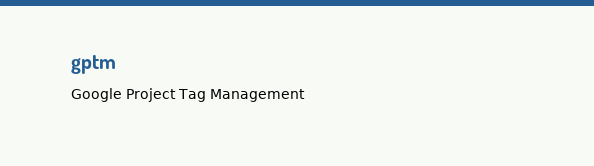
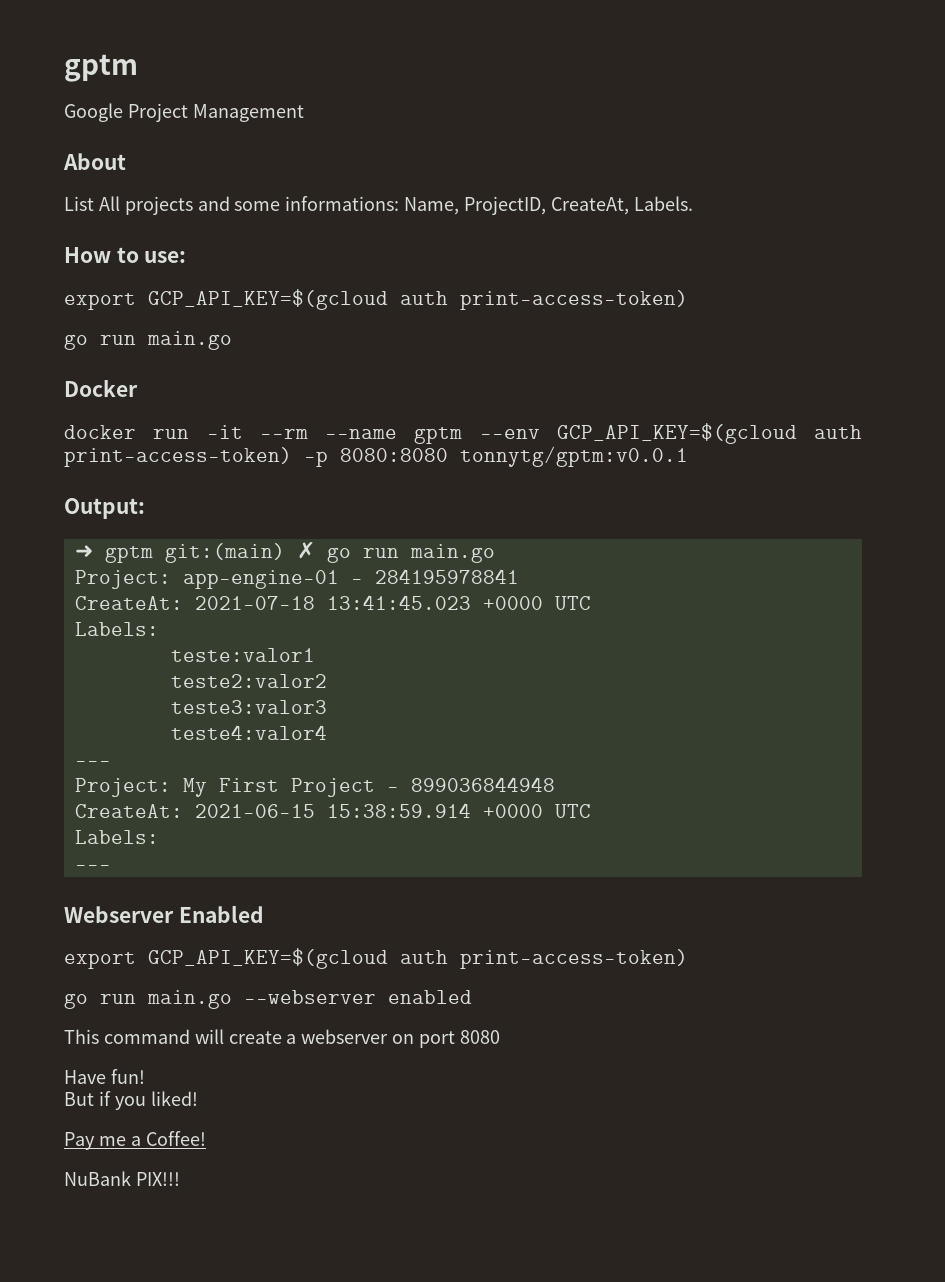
[178,89,206,102] Tag -> (188, 112) none
(305, 95) none -> [63,153,126,170] [64,196,693,215] [64,247,187,263] [64,289,688,310] [64,331,232,350] [64,380,138,397] [64,423,862,444] [64,446,688,467] [64,498,145,519] [74,541,495,563] [74,569,519,589] [74,595,591,610] [74,622,159,636] [170,648,315,662] [170,674,327,688] [170,700,327,714] [170,725,327,740] [74,761,111,766] [74,777,555,797] [74,803,591,818] [74,830,159,844] [74,865,111,870] [64,905,264,923] [64,948,688,969] [64,990,472,1009] [64,1029,500,1048] [64,1069,145,1084] [64,1091,198,1110] [64,1131,206,1150] [64,1171,180,1186] // About // List All projects and some informations: Name, ProjectID, CreateAt, Labels. // How to use: // export GCP_API_KEY=$(gcloud auth print-access-token) // go run main.go // Docker // docker run -it --rm --name gptm --env GCP_API_KEY=$(gcloud auth print-access-token) -p 8080:8080 tonnytg/gptm:v0.0.1 // Output: // ➜ gptm git:(main) ✗ go run main.go // Project: app-engine-01 - 284195978841 // CreateAt: 2021-07-18 13:41:45.023 +0000 UTC // Labels: // teste:valor1 // teste2:valor2 // teste3:valor3 // teste4:valor4 // --- // Project: My First Project - 899036844948 // CreateAt: 2021-06-15 15:38:59.914 +0000 UTC // Labels: // --- // Webserver Enabled // export GCP_API_KEY=$(gcloud auth print-access-token) // go run main.go --webserver enabled // This command will create a webserver on port 8080 // Have fun! // But if you liked! // Pay me a Coffee! // NuBank PIX!!!

